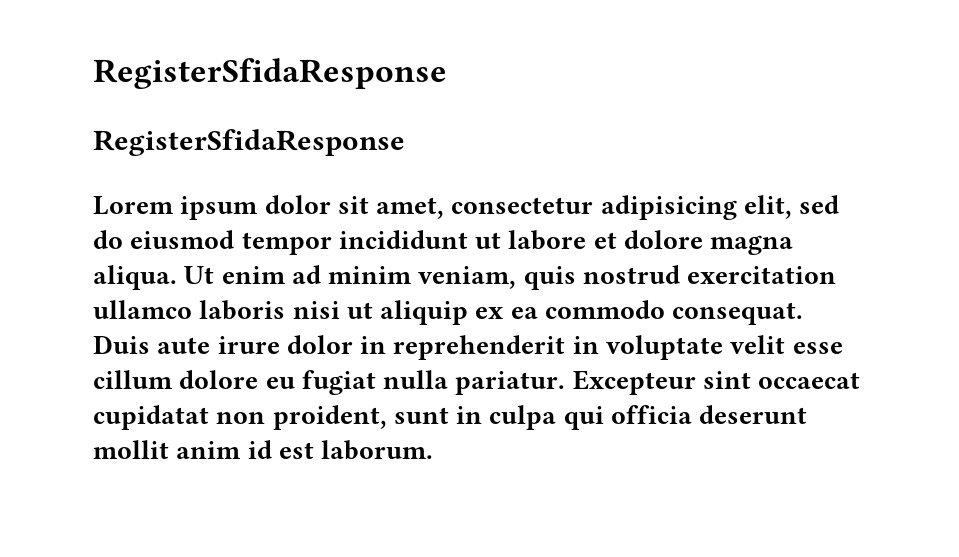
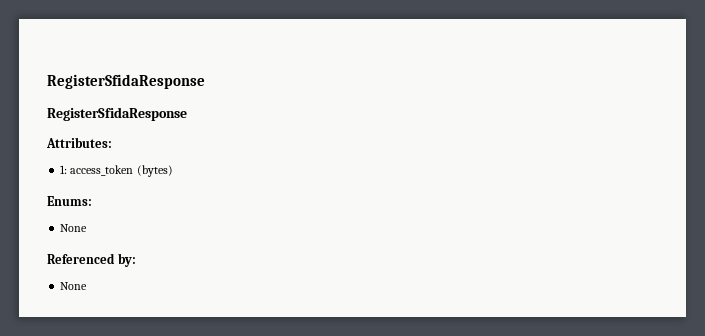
[93,195,840,220] [93,230,794,255] [93,265,837,290] [93,300,804,325] [93,335,843,360] [93,370,861,395] [93,405,808,430] [93,440,434,460] Lorem ipsum dolor sit amet, consectetur adipisicing elit, sed do eiusmod tempor incididunt ut labore et dolore magna aliqua. Ut enim ad minim veniam, quis nostrud exercitation ullamco laboris nisi ut aliquip ex ea commodo consequat. Duis aute irure dolor in reprehenderit in voluptate velit esse cillum dolore eu fugiat nulla pariatur. Excepteur sint occaecat cupidatat non proident, sunt in culpa qui officia deserunt mollit anim id est laborum. -> [46,137,112,148] [60,165,173,177] [47,196,92,206] [60,224,88,232] [47,253,136,267] [60,282,88,290] Attributes: // 1: access_token (bytes) // Enums: // None // Referenced by: // None

